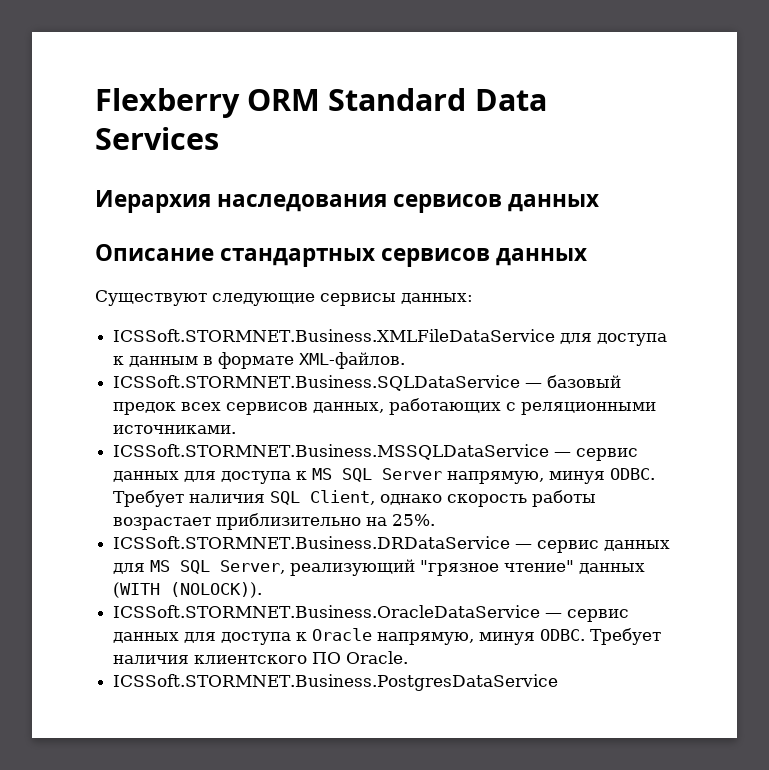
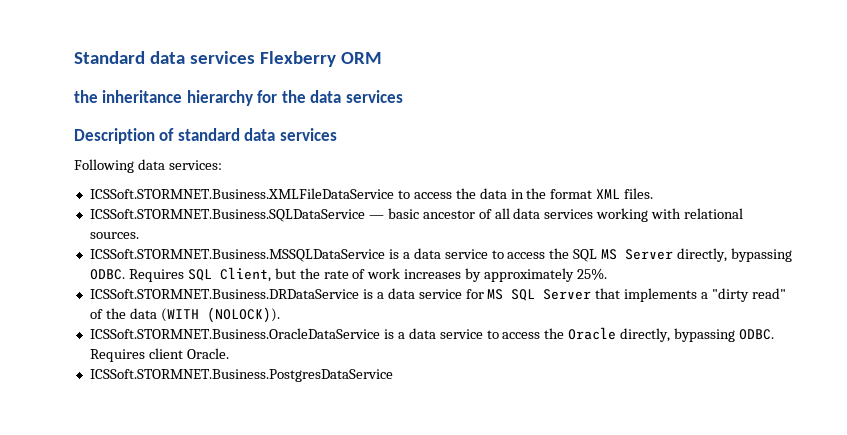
(95, 103) none -> [74,51,255,64] Standard data services
[328,88,547,111] [95,127,219,150] [95,190,600,213] [95,244,588,267] [95,290,473,306] [113,329,668,346] [113,352,406,369] [113,375,622,391] [113,398,657,415] [113,425,237,434] [113,444,639,461] [113,468,656,484] [113,490,597,507] [113,513,436,530] [113,536,671,553] [113,559,646,576] [113,582,263,598] [113,605,630,622] [113,628,662,645] [113,652,342,664] Standard Data Services // Иерархия наследования сервисов данных // Описание стандартных сервисов данных // Существуют следующие сервисы данных: // ICSSoft.STORMNET.Business.XMLFileDataService для доступа к данным в формате XML-файлов. // ICSSoft.STORMNET.Business.SQLDataService — базовый предок всех сервисов данных, работающих с реляционными источниками. // ICSSoft.STORMNET.Business.MSSQLDataService — сервис данных для доступа к MS SQL Server напрямую, минуя ODBC. Требует наличия SQL Client, однако скорость работы возрастает приблизительно на 25%. // ICSSoft.STORMNET.Business.DRDataService — сервис данных для MS SQL Server, реализующий "грязное чтение" данных (WITH (NOLOCK)). // ICSSoft.STORMNET.Business.OracleDataService — сервис данных для доступа к Oracle напрямую, минуя ODBC. Требует наличия клиентского ПО -> [74,90,403,106] [74,128,337,144] [74,159,222,173] [89,188,654,199] [89,208,744,222] [89,232,139,239] [89,248,793,262] [89,267,608,282] [89,288,787,302] [89,307,280,323] [89,327,775,342] [89,348,183,362] // the inheritance hierarchy for the data services // Description of standard data services // Following data services: // ICSSoft.STORMNET.Business.XMLFileDataService to access the data in the format XML files. // ICSSoft.STORMNET.Business.SQLDataService — basic ancestor of all data services working with relational sources. // ICSSoft.STORMNET.Business.MSSQLDataService is a data service to access the SQL MS Server directly, bypassing ODBC. Requires SQL Client, but the rate of work increases by approximately 25%. // ICSSoft.STORMNET.Business.DRDataService is a data service for MS SQL Server that implements a "dirty read" of the data (WITH (NOLOCK)). // ICSSoft.STORMNET.Business.OracleDataService is a data service to access the Oracle directly, bypassing ODBC. Requires client

